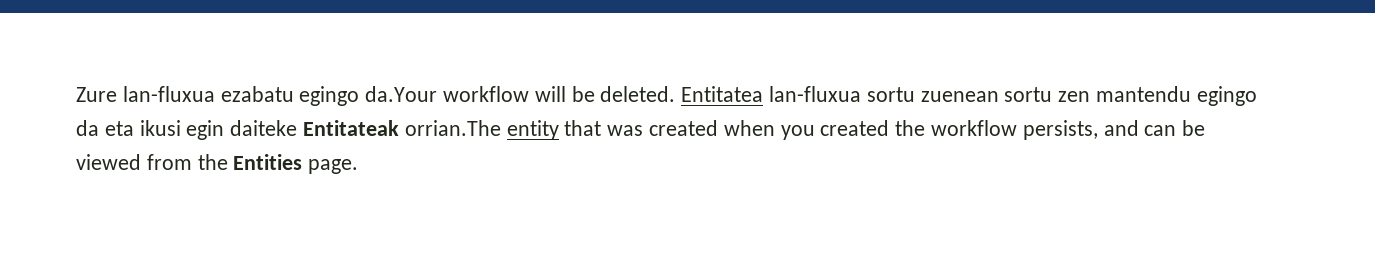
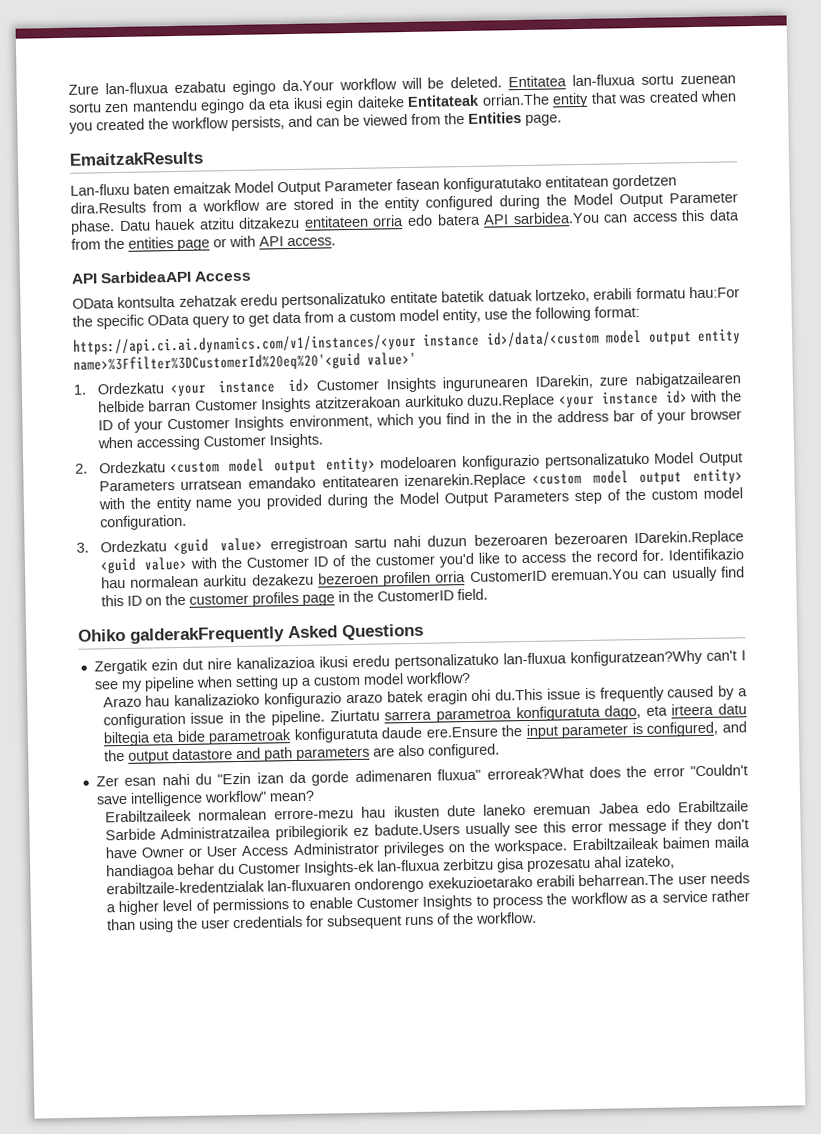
(359, 166) none -> [69,151,203,166] [70,174,677,196] [70,192,739,214] [70,209,740,235] [71,235,336,251] [71,270,253,284] [72,286,741,309] [72,306,640,330] [73,328,741,355] [73,351,417,373] [73,372,741,397] [97,390,742,413] [97,408,742,433] [96,433,323,451] [75,452,743,474] [98,468,744,492] [97,487,743,512] [99,514,187,531] [76,530,744,555] [99,548,744,574] [100,566,745,589] [100,588,488,607] [78,623,424,644] [93,649,746,675] [93,671,471,693] [102,685,748,708] [102,703,747,729] [102,721,748,747] [103,743,500,764] [95,764,748,787] [95,790,315,807] [104,800,749,823] [104,818,750,841] [104,836,751,859] [105,855,675,880] [105,872,751,895] [105,890,750,916] [106,911,537,933] // EmaitzakResults // Lan-fluxu baten emaitzak Model Output Parameter fasean konfiguratutako entitatean gordetzen dira.Results from a workflow are stored in the entity configured during the Model Output Parameter phase. Datu hauek atzitu ditzakezu entitateen orria edo batera API sarbidea.You can access this data from the entities page or with API access. // API SarbideaAPI Access // OData kontsulta zehatzak eredu pertsonalizatuko entitate batetik datuak lortzeko, erabili formatu hau:For the specific OData query to get data from a custom model entity, use the following format: // https://api.ci.ai.dynamics.com/v1/instances/<your instance id>/data/<custom model output entity name>%3Ffilter%3DCustomerId%20eq%20'<guid value>' // 1. Ordezkatu <your instance id> Customer Insights ingurunearen IDarekin, zure nabigatzailearen helbide barran Customer Insights atzitzerakoan aurkituko duzu.Replace <your instance id> with the ID of your Customer Insights environment, which you find in the in the address bar of your browser when accessing Customer Insights. // 2. Ordezkatu <custom model output entity> modeloaren konfigurazio pertsonalizatuko Model Output Parameters urratsean emandako entitatearen izenarekin.Replace <custom model output entity> with the entity name you provided during the Model Output Parameters step of the custom model configuration. // 3. Ordezkatu <guid value> erregistroan sartu nahi duzun bezeroaren bezeroaren IDarekin.Replace <guid value> with the Customer ID of the customer you'd like to access the record for. Identifikazio hau normalean aurkitu dezakezu bezeroen profilen orria CustomerID eremuan.You can usually find this ID on the customer profiles page in the CustomerID field. // Ohiko galderakFrequently Asked Questions // Zergatik ezin dut nire kanalizazioa ikusi eredu pertsonalizatuko lan-fluxua konfiguratzean?Why can't I see my pipeline when setting up a custom model workflow? // Arazo hau kanalizazioko konfigurazio arazo batek eragin ohi du.This issue is frequently caused by a configuration issue in the pipeline. Ziurtatu sarrera parametroa konfiguratuta dago, eta irteera datu biltegia eta bide parametroak konfiguratuta daude ere.Ensure the input parameter is configured, and the output datastore and path parameters are also configured. // Zer esan nahi du "Ezin izan da gorde adimenaren fluxua" erroreak?What does the error "Couldn't save intelligence workflow" mean? // Erabiltzaileek normalean errore-mezu hau ikusten dute laneko eremuan Jabea edo Erabiltzaile Sarbide Administratzailea pribilegiorik ez badute.Users usually see this error message if they don't have Owner or User Access Administrator privileges on the workspace. Erabiltzaileak baimen maila handiagoa behar du Customer Insights-ek lan-fluxua zerbitzu gisa prozesatu ahal izateko, erabiltzaile-kredentzialak lan-fluxuaren ondorengo exekuzioetarako erabili beharrean.The user needs a higher level of permissions to enable Customer Insights to process the workflow as a service rather than using the user credentials for subsequent runs of the workflow.

